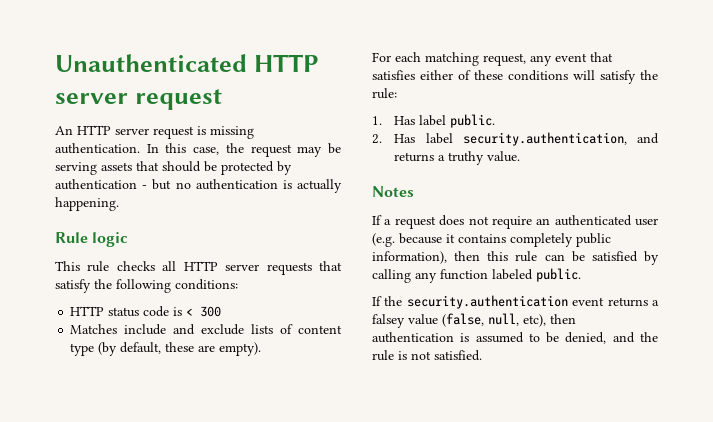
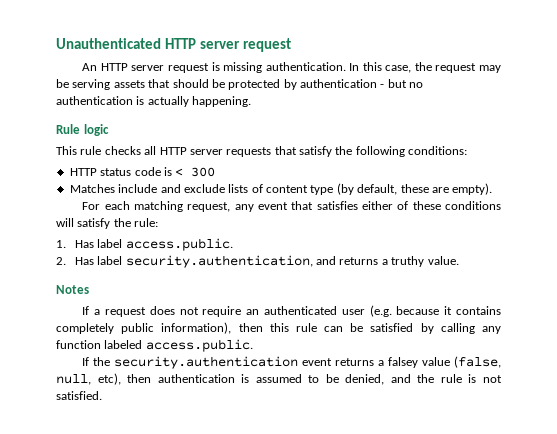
[450,114,496,128] public. -> [125,238,233,251] access.public.
[536,268,581,282] public. -> [145,339,253,352] access.public.

